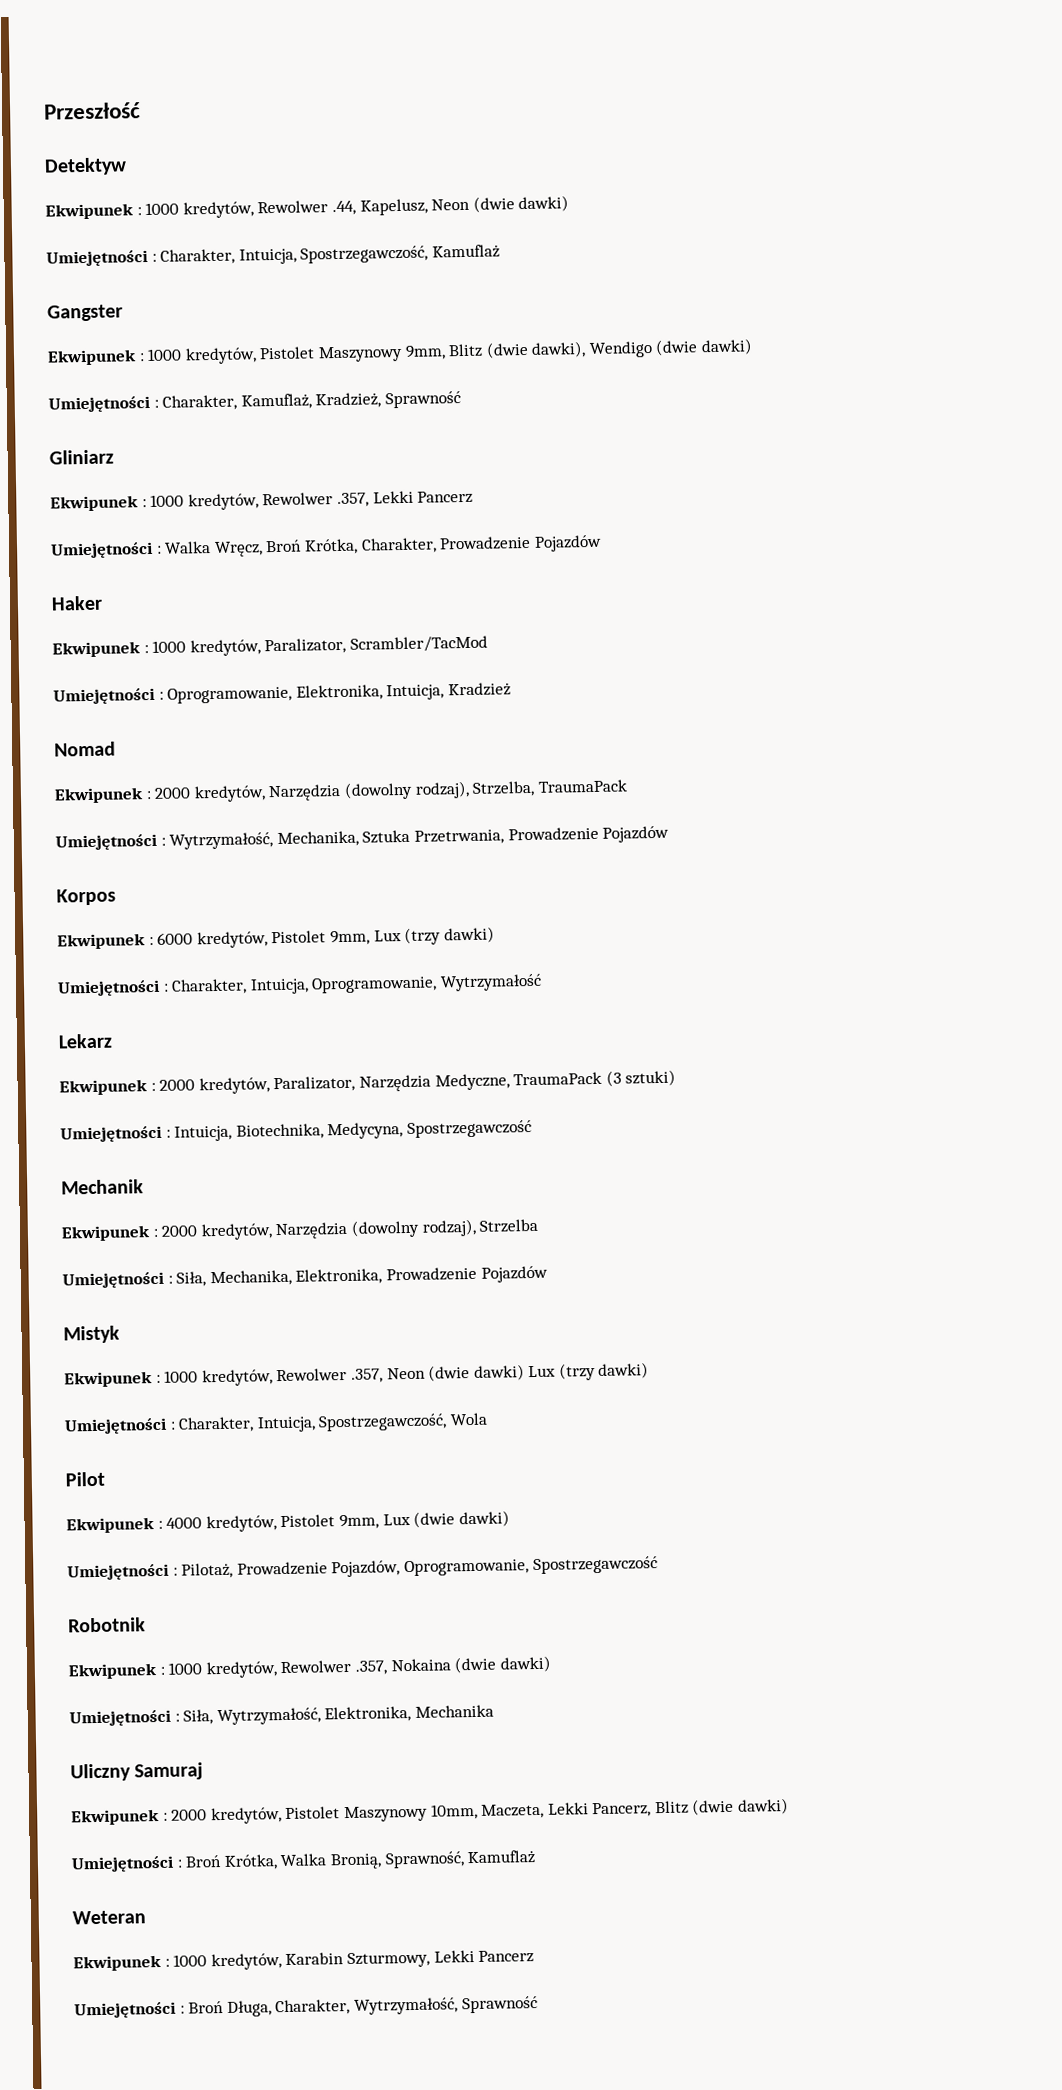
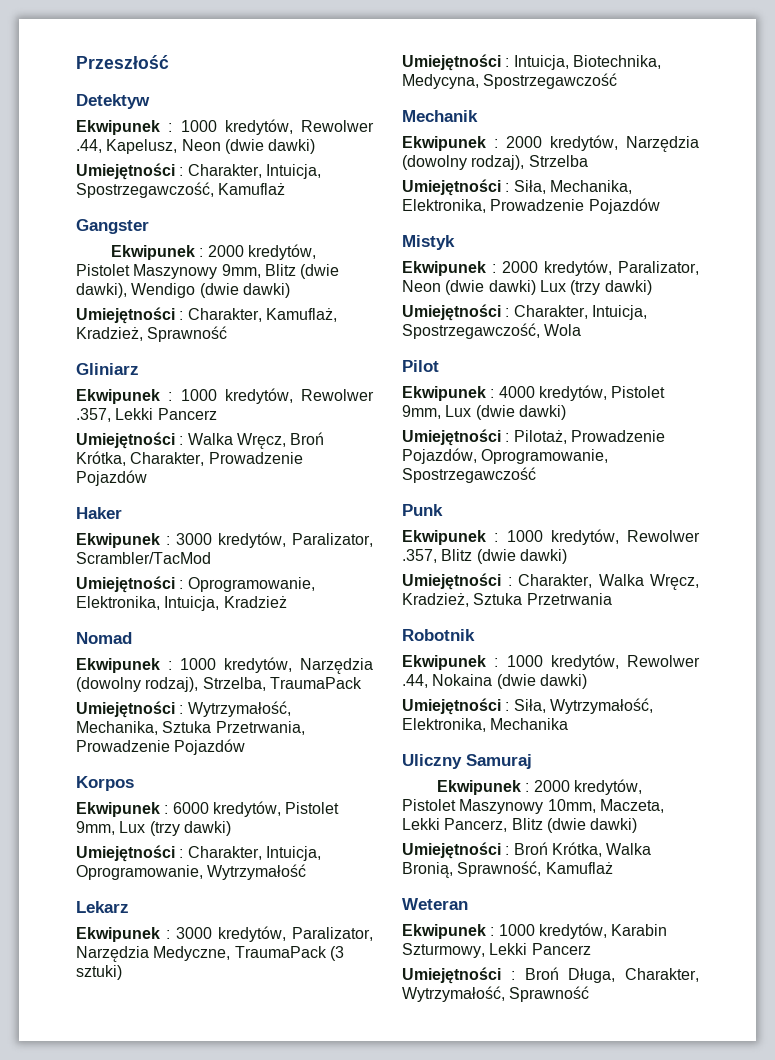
[147,348,183,361] 1000 -> [207,245,244,257] 2000
[152,640,187,653] 1000 -> [176,533,212,545] 3000
[154,787,192,799] 2000 -> [180,658,216,670] 1000
[159,1079,196,1091] 2000 -> [176,927,212,939] 3000
[164,1367,383,1387] 1000 kredytów, Rewolwer .357, -> [502,260,699,276] 2000 kredytów, Paralizator,
(658, 1565) none -> [402,504,443,516] [402,529,700,545] [402,549,567,564] [402,573,699,590] [402,593,612,607] // Punk // Ekwipunek : 1000 kredytów, Rewolwer .357, Blitz (dwie dawki) // Umiejętności : Charakter, Walka Wręcz, Kradzież, Sztuka Przetrwania
[354,1660,387,1675] .357, -> [402,674,428,688] .44,

